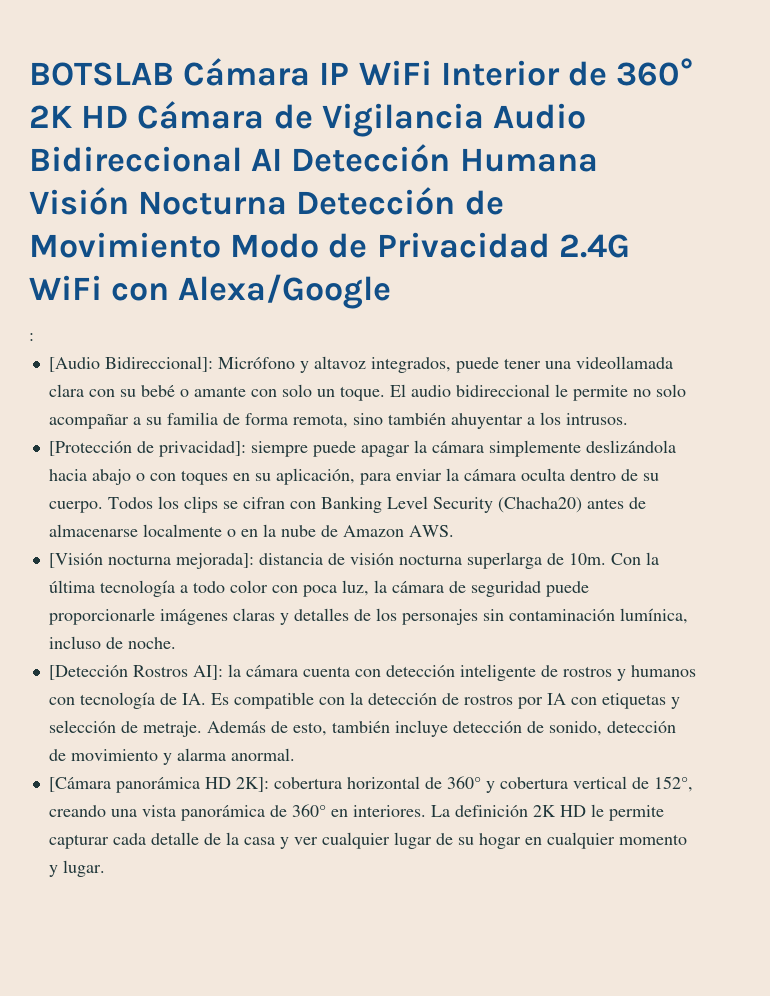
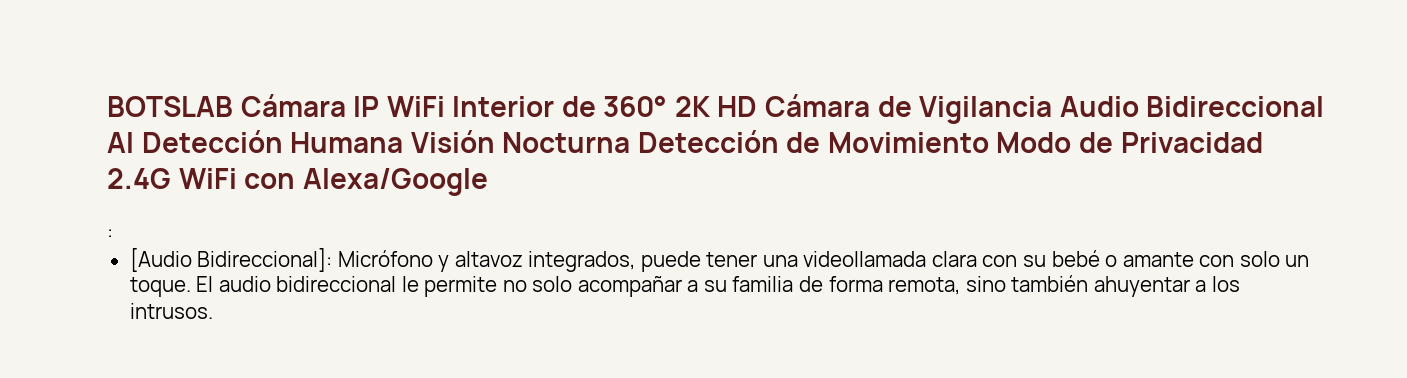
[48,440,676,457] [48,468,659,485] [48,496,646,513] [48,524,454,537] [48,552,659,569] [48,580,589,597] [48,608,688,625] [48,636,176,649] [48,664,696,681] [48,692,680,709] [48,720,676,737] [48,748,295,765] [48,776,693,793] [48,804,664,821] [48,832,687,849] [48,860,105,877] // [Protección de privacidad]: siempre puede apagar la cámara simplemente deslizándola hacia abajo o con toques en su aplicación, para enviar la cámara oculta dentro de su cuerpo. Todos los clips se cifran con Banking Level Security (Chacha20) antes de almacenarse localmente o en la nube de Amazon AWS. // [Visión nocturna mejorada]: distancia de visión nocturna superlarga de 10m. Con la última tecnología a todo color con poca luz, la cámara de seguridad puede proporcionarle imágenes claras y detalles de los personajes sin contaminación lumínica, incluso de noche. // [Detección Rostros AI]: la cámara cuenta con detección inteligente de rostros y humanos con tecnología de IA. Es compatible con la detección de rostros por IA con etiquetas y selección de metraje. Además de esto, también incluye detección de sonido, detección de movimiento y alarma anormal. // [Cámara panorámica HD 2K]: cobertura horizontal de 360° y cobertura vertical de 152°, creando una vista panorámica de 360° en interiores. La definición 2K HD le permite capturar cada detalle de la casa y ver cualquier lugar de su hogar en cualquier momento y lugar. -> (213, 311) none

